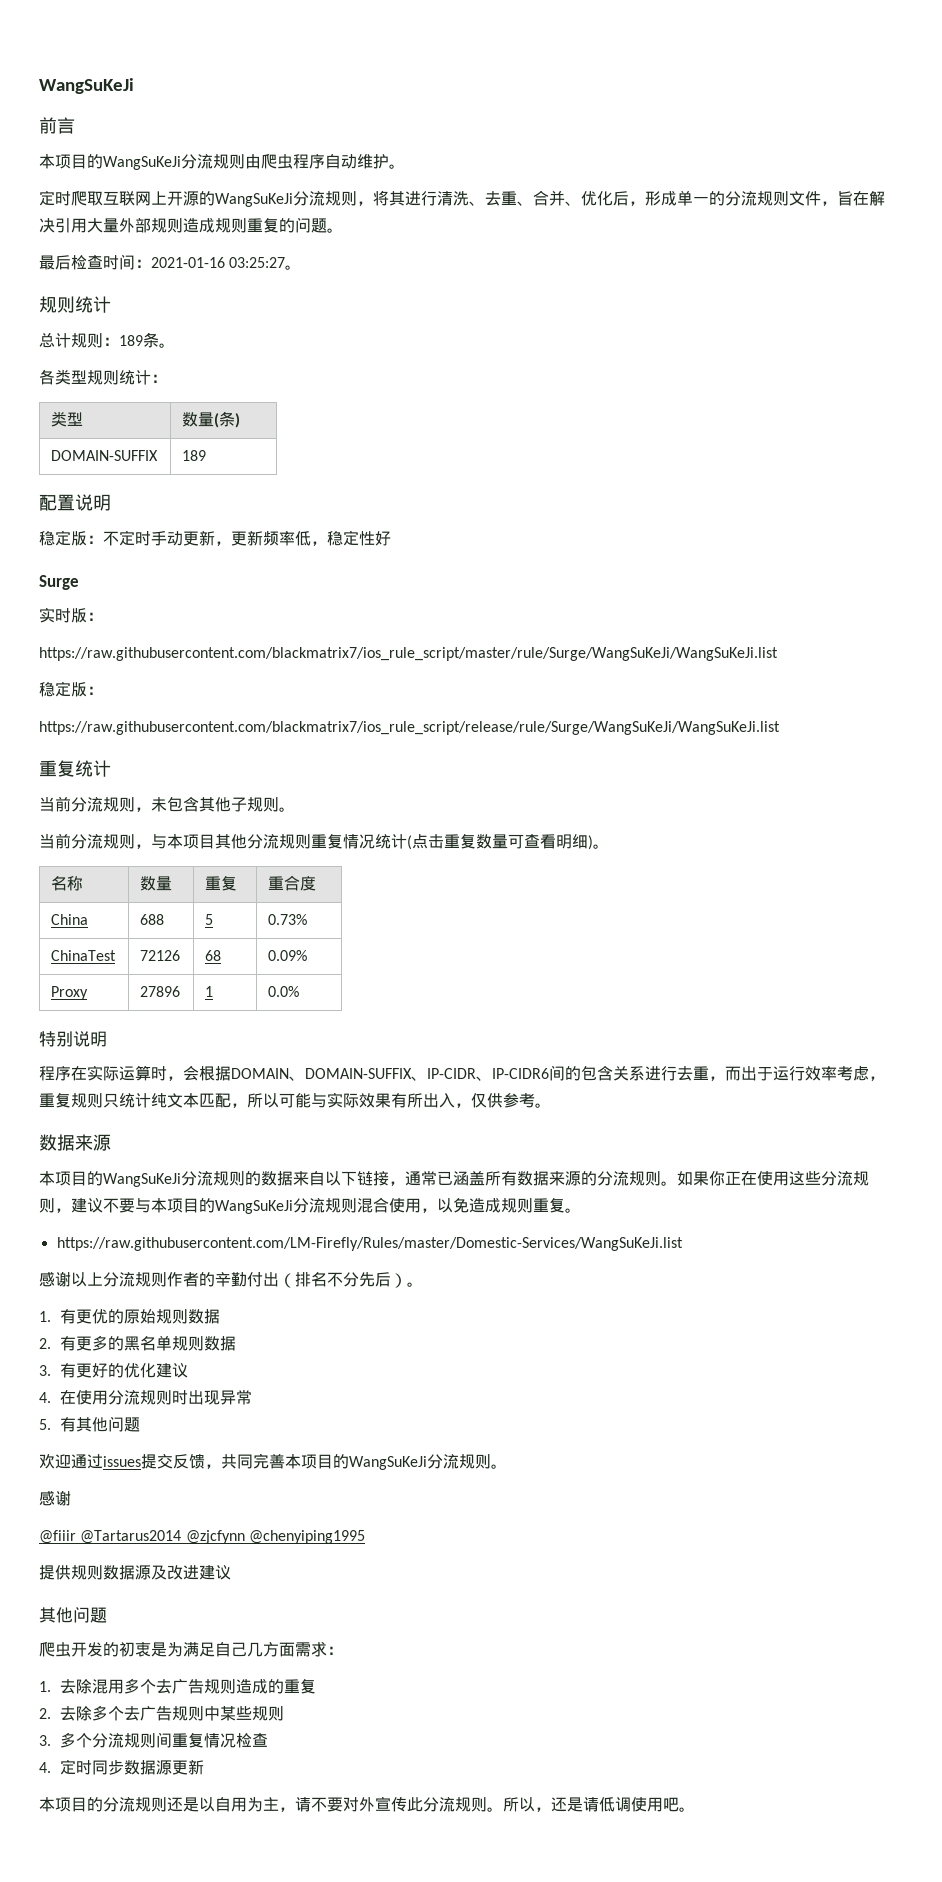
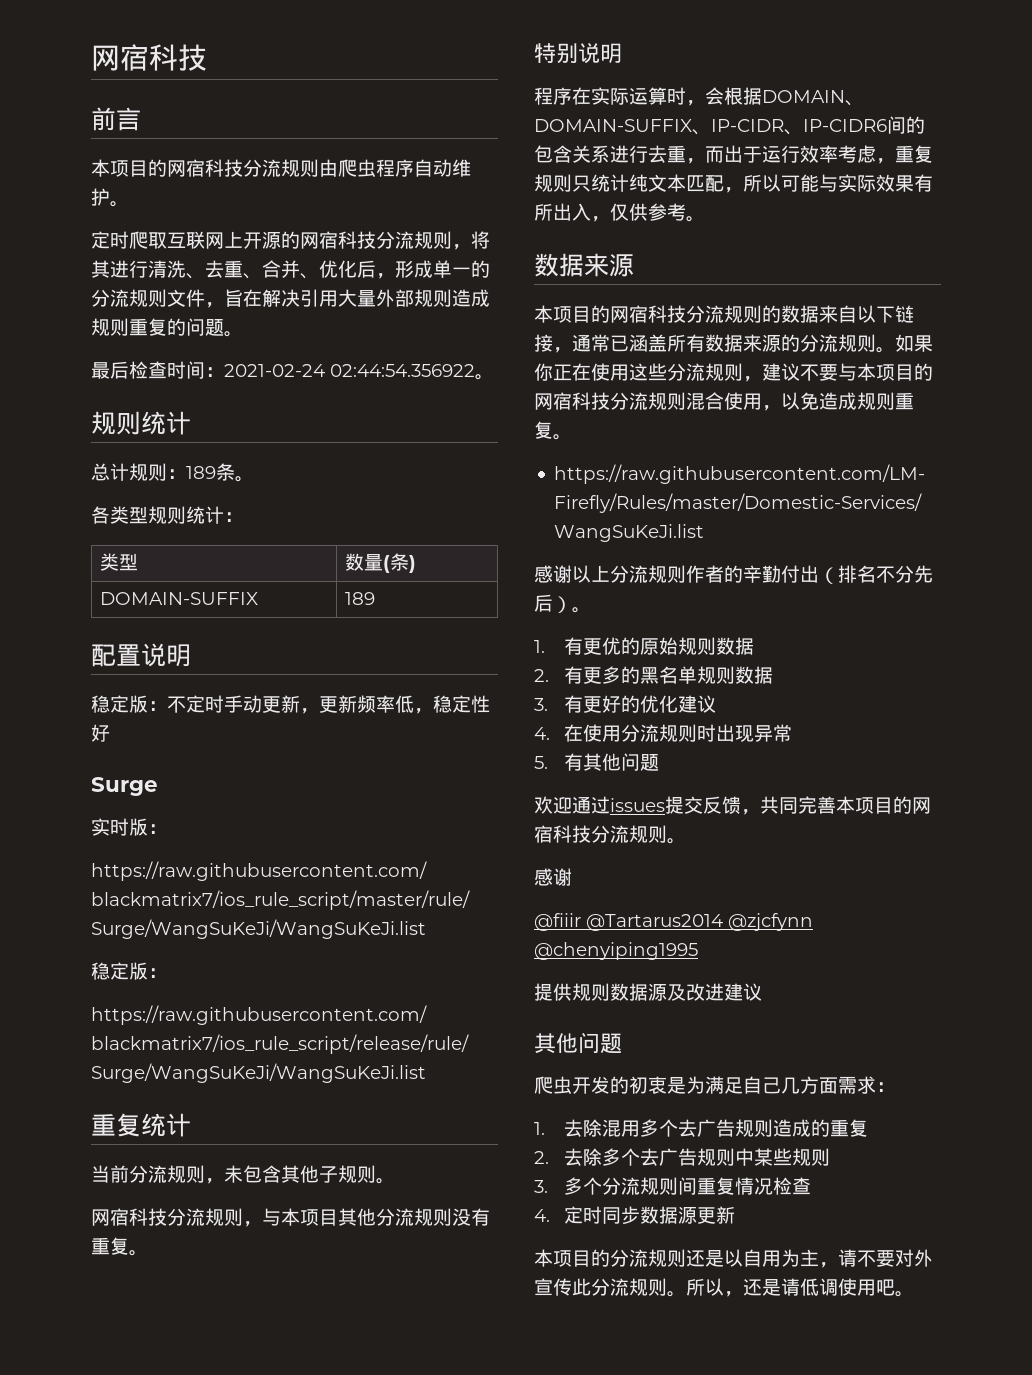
[39,78,134,94] WangSuKeJi -> [91,44,207,71] 网宿科技
[103,156,181,170] WangSuKeJi -> [167,159,243,177] 网宿科技
[215,193,293,207] WangSuKeJi -> [300,231,376,249] 网宿科技
[151,257,286,268] 2021-01-16 03:25:27 -> [224,364,475,377] 2021-02-24 02:44:54.356922
[39,833,71,849] 当前 -> [91,1208,167,1226] 网宿科技
[311,834,609,850] [51,876,84,891] [140,876,173,891] [205,876,238,891] [268,875,317,891] [51,914,89,925] [140,914,165,925] [205,914,214,925] [268,914,308,925] [51,950,117,961] [140,950,181,961] [205,950,222,961] [268,950,308,961] [51,986,89,1000] [140,986,181,997] [205,986,214,997] [268,986,300,997] 重复情况统计(点击重复数量可查看明细)。 // 名称 | 数量 | 重复 | 重合度 // China | 688 | 5 | 0.73% // ChinaTest | 72126 | 68 | 0.09% // Proxy | 27896 | 1 | 0.0% -> [452,1208,490,1226] [91,1237,148,1256] 没有重复。
[103,1173,181,1187] WangSuKeJi -> [610,305,686,323] 网宿科技
[215,1200,293,1214] WangSuKeJi -> [534,392,610,410] 网宿科技
[349,1456,427,1470] WangSuKeJi -> [912,797,931,814] [534,825,591,843] 网宿科技

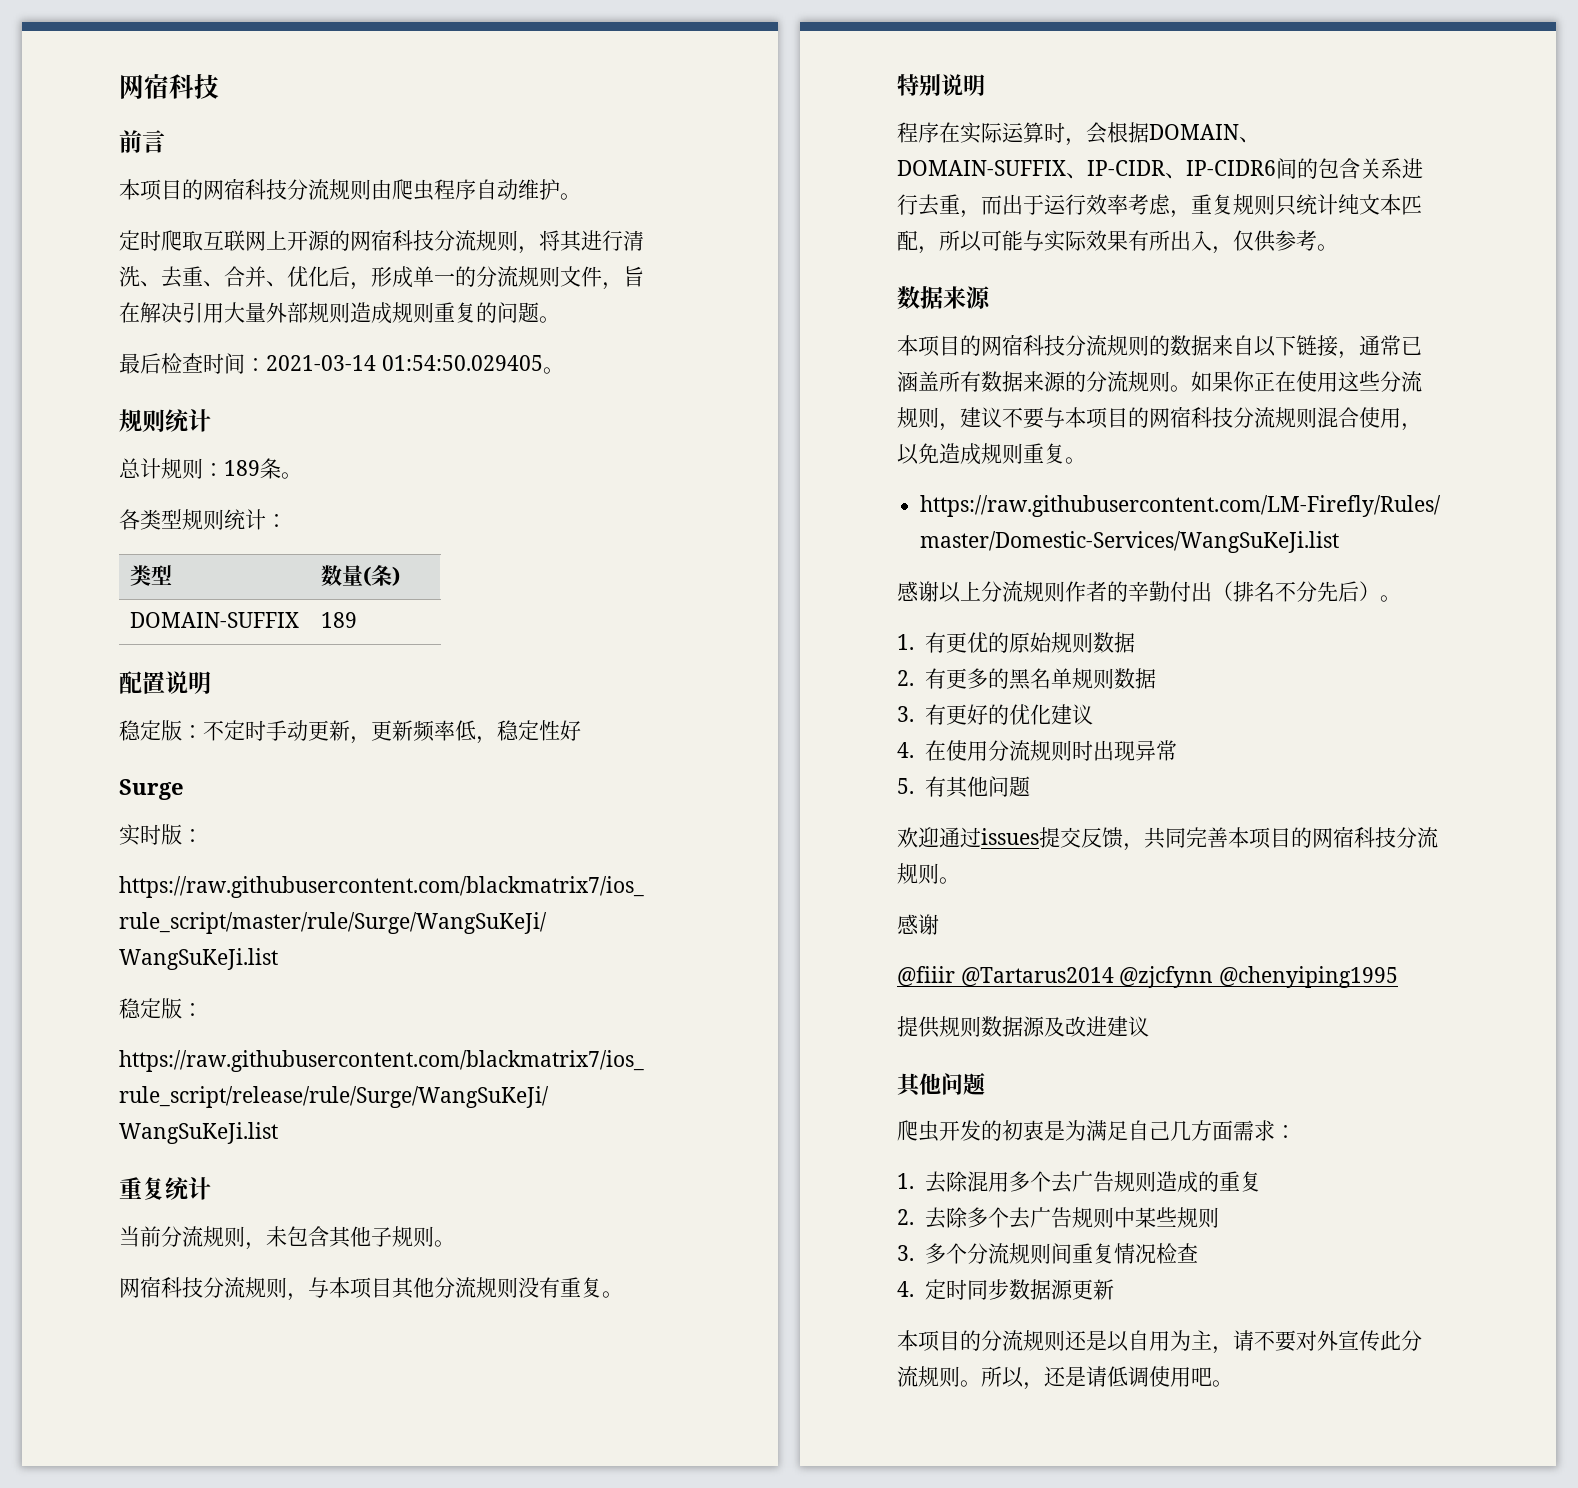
[224,364,475,377] 2021-02-24 02:44:54.356922 -> [266,355,543,371] 2021-03-14 01:54:50.029405

